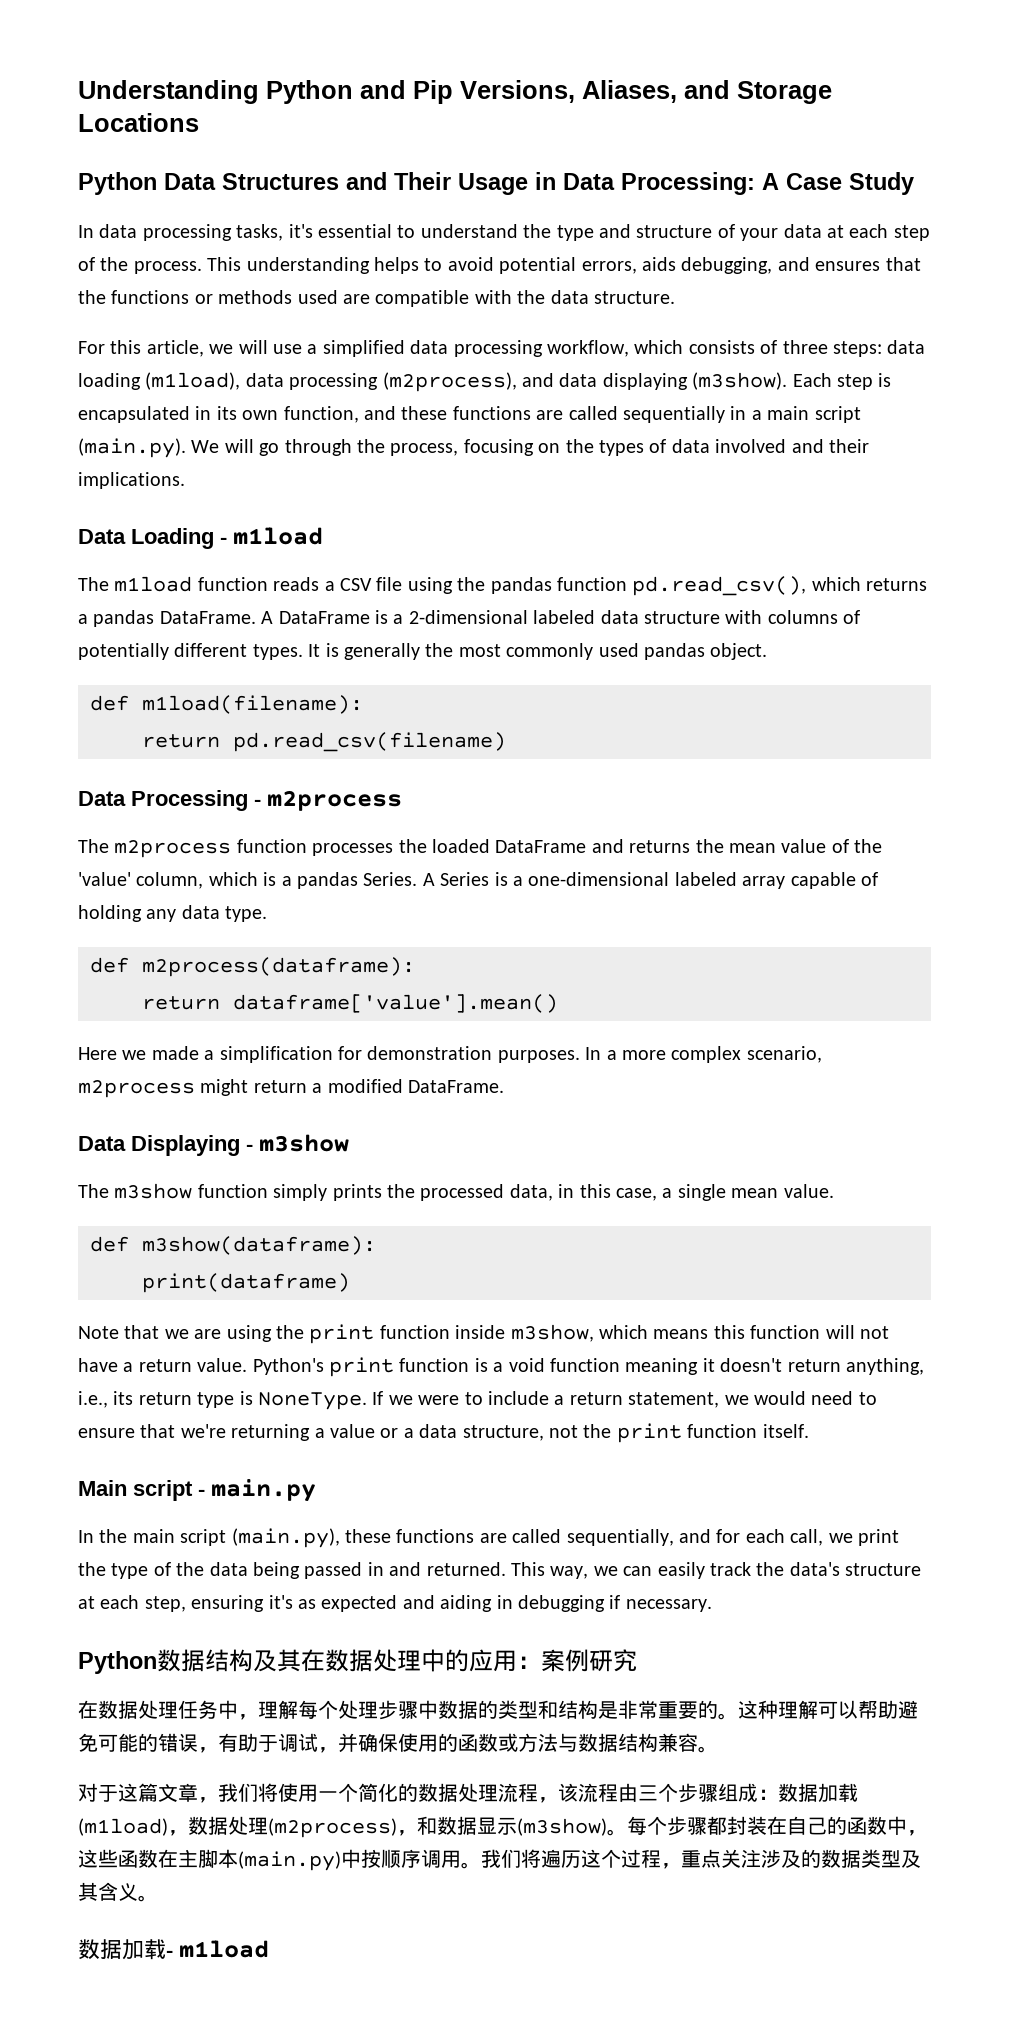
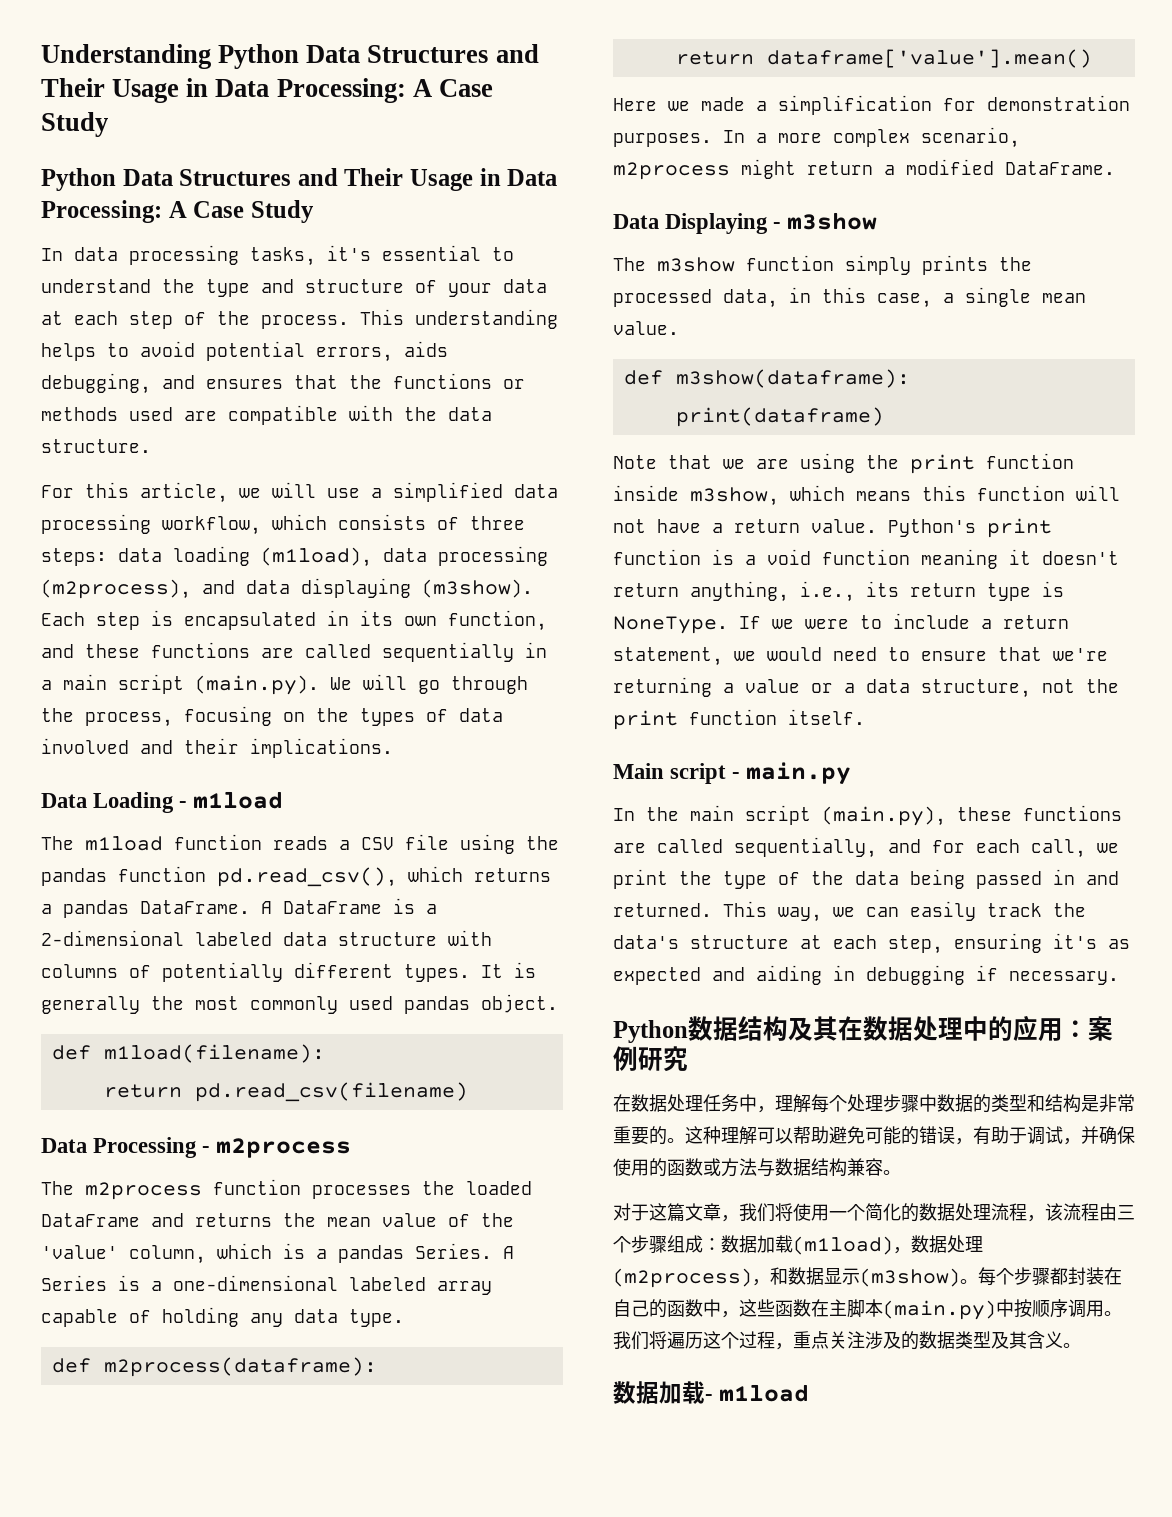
[360,80,832,104] [78,113,199,132] and Pip Versions, Aliases, and Storage Locations -> [306,44,539,63] [41,78,493,103] [41,112,108,137] Data Structures and Their Usage in Data Processing: A Case Study

